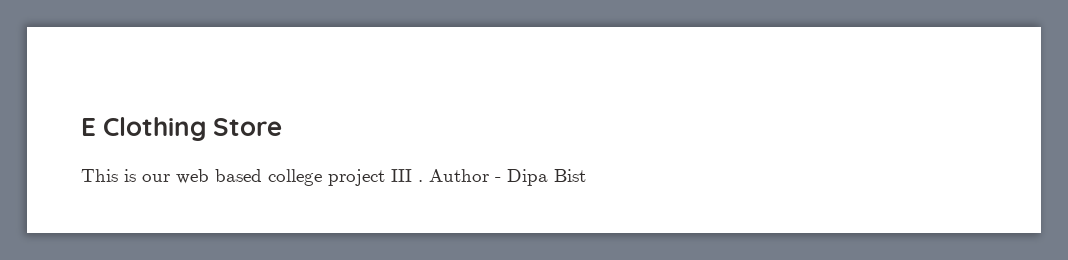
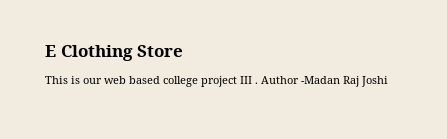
[495,169,586,186] - Dipa Bist -> [301,76,388,87] -Madan Raj Joshi

